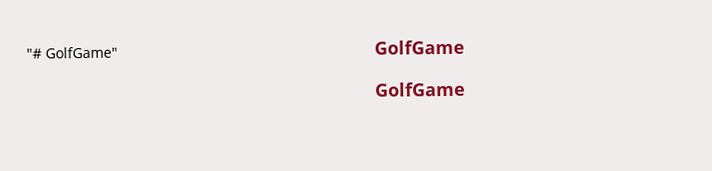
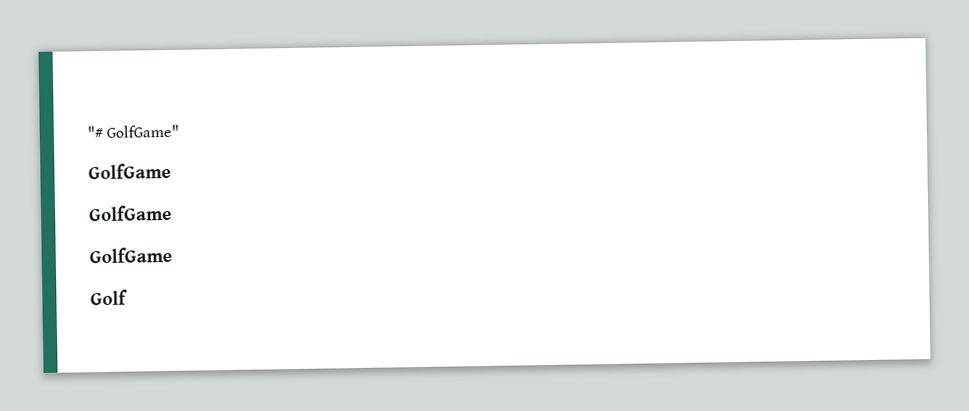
(466, 89) none -> [89,246,172,264] [90,289,128,306] // GolfGame // Golf

